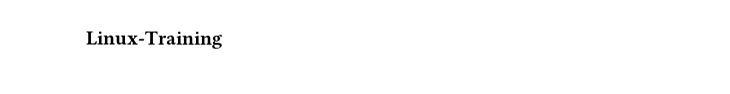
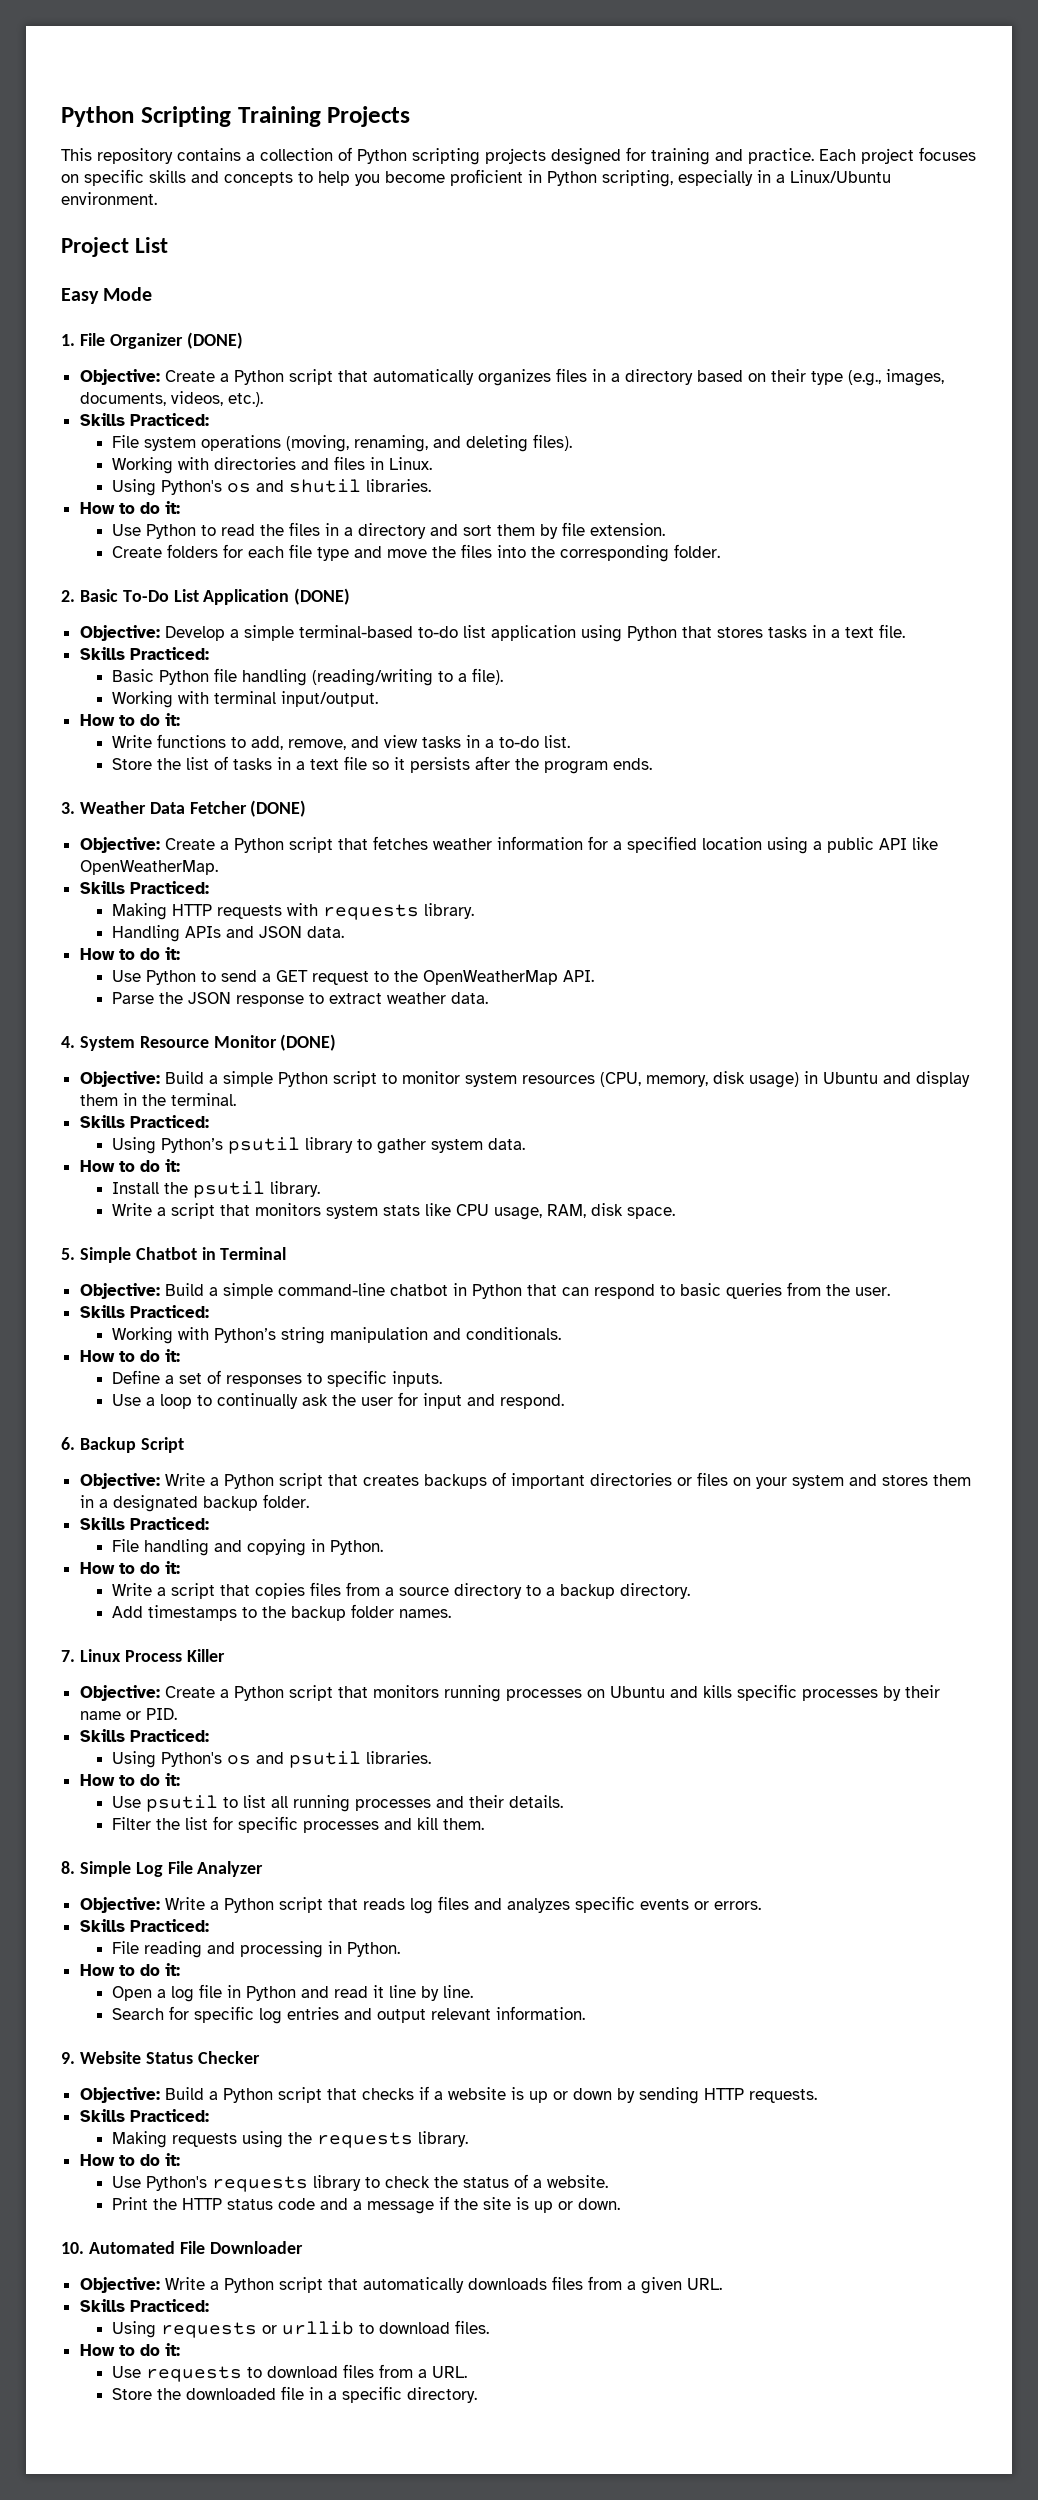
[85,30,223,49] Linux-Training -> [61,106,411,127] [61,147,976,165] [61,169,891,187] [61,192,157,205] [61,237,169,257] [61,287,153,304] [61,332,243,349] [79,368,944,386] [79,391,263,407] [79,413,209,426] [112,434,573,452] [112,456,433,474] [112,479,432,496] [79,501,180,514] [112,522,666,539] [112,544,721,562] [61,588,351,605] [79,624,905,642] [79,647,209,660] [112,668,504,686] [112,691,379,708] [79,713,180,726] [112,734,571,750] [112,756,653,774] [61,800,307,817] [79,836,938,854] [79,860,218,875] [79,881,209,894] [112,903,475,920] [112,925,345,942] [79,947,180,960] [112,970,595,985] [112,992,489,1007] [61,1034,337,1051] [79,1071,970,1088] [79,1093,236,1106] [79,1115,209,1128] [112,1137,526,1154] [79,1159,180,1172] [112,1181,321,1198] [112,1203,676,1220] [61,1247,287,1263] [79,1282,890,1299] [79,1305,209,1318] [112,1327,562,1344] [79,1349,180,1362] [112,1370,443,1387] [112,1392,565,1409] [61,1437,184,1453] [79,1472,971,1489] [79,1494,309,1512] [79,1517,209,1530] [112,1539,384,1556] [79,1561,180,1574] [112,1582,691,1599] [112,1604,452,1621] [61,1649,225,1662] [79,1684,940,1702] [79,1708,177,1720] [79,1729,209,1742] [112,1751,432,1768] [79,1773,180,1786] [112,1795,564,1812] [112,1816,485,1833] [61,1861,264,1877] [79,1896,761,1914] [79,1919,209,1932] [112,1941,401,1958] [79,1963,180,1976] [112,1984,474,2002] [112,2006,586,2024] [61,2051,260,2064] [79,2086,817,2104] [79,2109,209,2122] [112,2131,469,2148] [79,2153,180,2166] [112,2174,609,2192] [112,2196,621,2214] [61,2241,303,2254] [79,2276,722,2294] [79,2299,209,2312] [112,2320,490,2338] [79,2343,180,2356] [112,2364,468,2382] [112,2386,478,2403] Python Scripting Training Projects // This repository contains a collection of Python scripting projects designed for training and practice. Each project focuses on specific skills and concepts to help you become proficient in Python scripting, especially in a Linux/Ubuntu environment. // Project List // Easy Mode // 1. File Organizer (DONE) // Objective: Create a Python script that automatically organizes files in a directory based on their type (e.g., images, documents, videos, etc.). // Skills Practiced: // File system operations (moving, renaming, and deleting files). // Working with directories and files in Linux. // Using Python's os and shutil libraries. // How to do it: // Use Python to read the files in a directory and sort them by file extension. // Create folders for each file type and move the files into the corresponding folder. // 2. Basic To-Do List Application (DONE) // Objective: Develop a simple terminal-based to-do list application using Python that stores tasks in a text file. // Skills Practiced: // Basic Python file handling (reading/writing to a file). // Working with terminal input/output. // How to do it: // Write functions to add, remove, and view tasks in a to-do list. // Store the list of tasks in a text file so it persists after the program ends. // 3. Weather Data Fetcher (DONE) // Objective: Create a Python script that fetches weather information for a specified location using a public API like OpenWeatherMap. // Skills Practiced: // Making HTTP requests with requests library. // Handling APIs and JSON data. // How to do it: // Use Python to send a GET request to the OpenWeatherMap API. // Parse the JSON response to extract weather data. // 4. System Resource Monitor (DONE) // Objective: Build a simple Python script to monitor system resources (CPU, memory, disk usage) in Ubuntu and display them in the terminal. // Skills Practiced: // Using Python’s psutil library to gather system data. // How to do it: // Install the psutil library. // Write a script that monitors system stats like CPU usage, RAM, disk space. // 5. Simple Chatbot in Terminal // Objective: Build a simple command-line chatbot in Python that can respond to basic queries from the user. // Skills Practiced: // Working with Python’s string manipulation and conditionals. // How to do it: // Define a set of responses to specific inputs. // Use a loop to continually ask the user for input and respond. // 6. Backup Script // Objective: Write a Python script that creates backups of important directories or files on your system and stores them in a designated backup folder. // Skills Practiced: // File handling and copying in Python. // How to do it: // Write a script that copies files from a source directory to a backup directory. // Add timestamps to the backup folder names. // 7. Linux Process Killer // Objective: Create a Python script that monitors running processes on Ubuntu and kills specific processes by their name or PID. // Skills Practiced: // Using Python's os and psutil libraries. // How to do it: // Use psutil to list all running processes and their details. // Filter the list for specific processes and kill them. // 8. Simple Log File Analyzer // Objective: Write a Python script that reads log files and analyzes specific events or errors. // Skills Practiced: // File reading and processing in Python. // How to do it: // Open a log file in Python and read it line by line. // Search for specific log entries and output relevant information. // 9. Website Status Checker // Objective: Build a Python script that checks if a website is up or down by sending HTTP requests. // Skills Practiced: // Making requests using the requests library. // How to do it: // Use Python's requests library to check the status of a website. // Print the HTTP status code and a message if the site is up or down. // 10. Automated File Downloader // Objective: Write a Python script that automatically downloads files from a given URL. // Skills Practiced: // Using requests or urllib to download files. // How to do it: // Use requests to download files from a URL. // Store the downloaded file in a specific directory.

